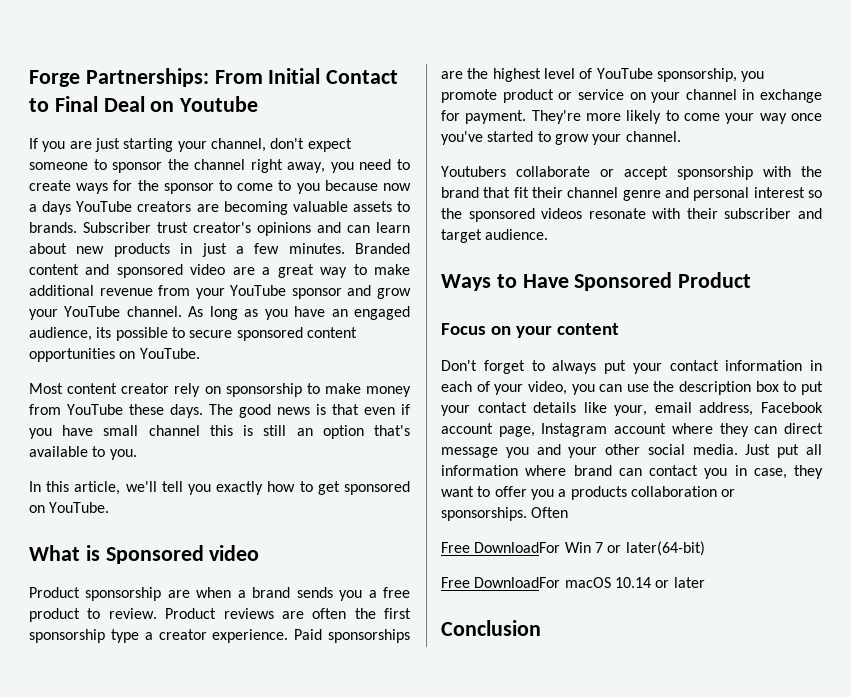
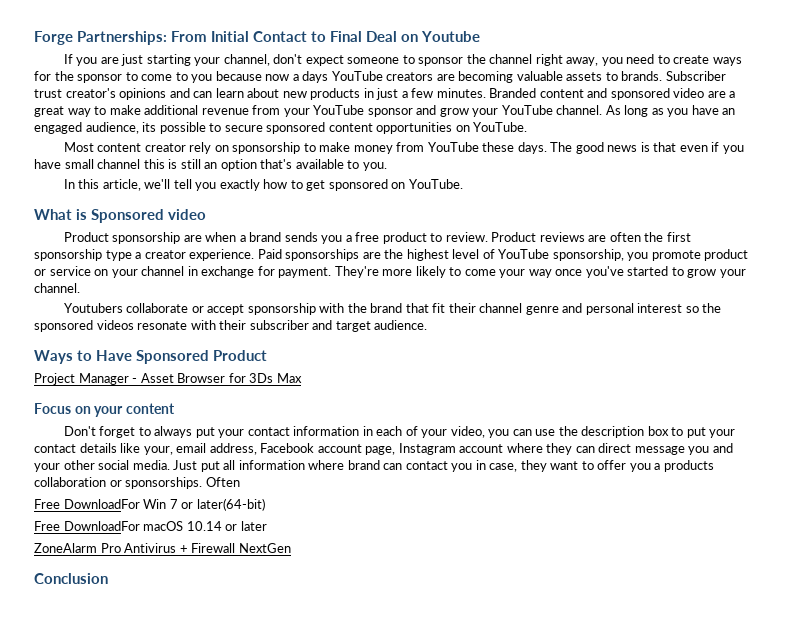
(752, 280) none -> [34,373,302,385] // Project Manager - Asset Browser for 3Ds Max
(705, 582) none -> [34,543,291,553] // ZoneAlarm Pro Antivirus + Firewall NextGen

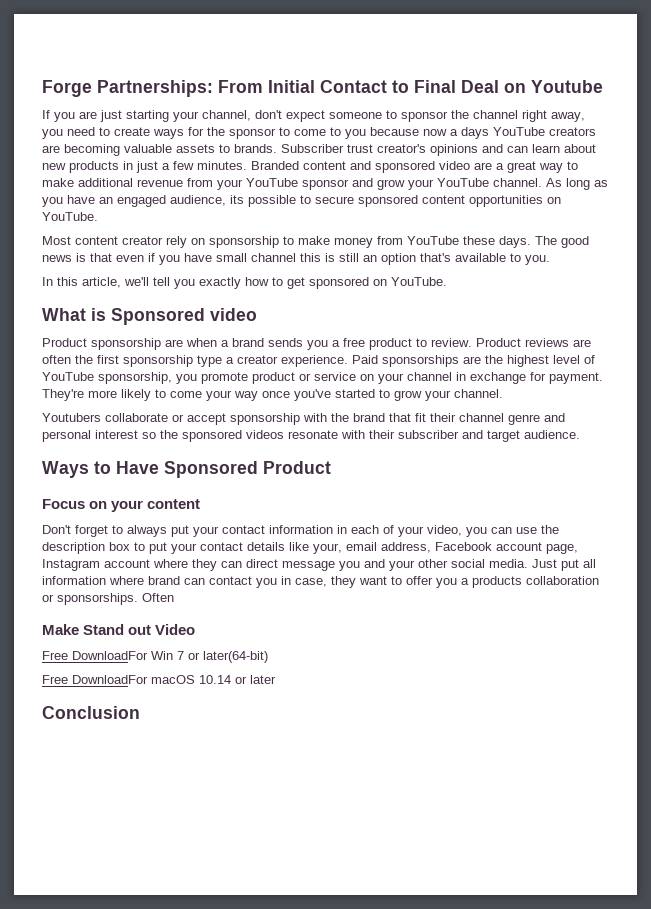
[34,373,302,385] // Project Manager - Asset Browser for 3Ds Max -> (331, 467) none
(240, 482) none -> [42,624,196,635] // Make Stand out Video
[34,543,291,553] // ZoneAlarm Pro Antivirus + Firewall NextGen -> (276, 679) none

